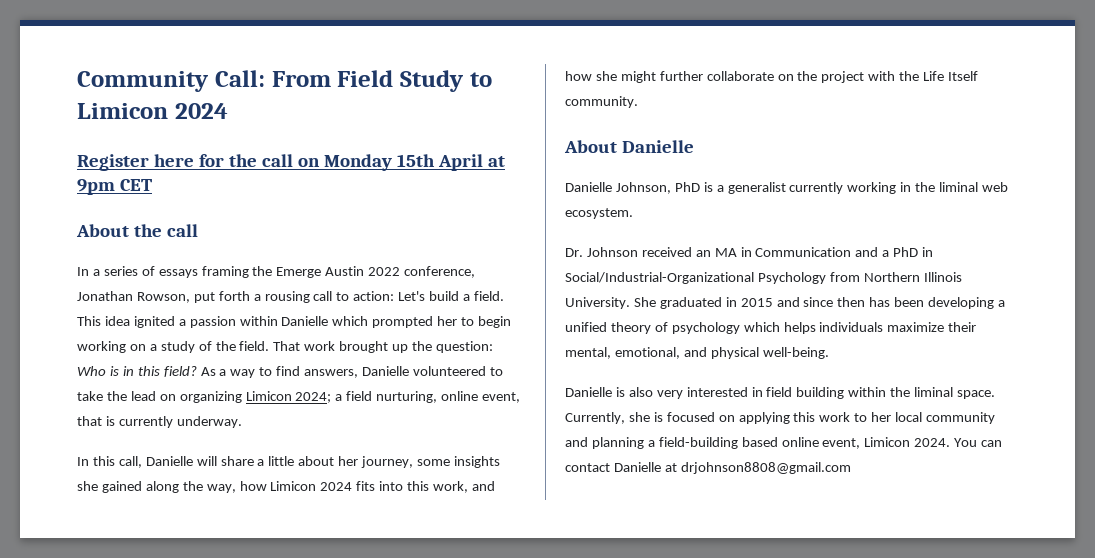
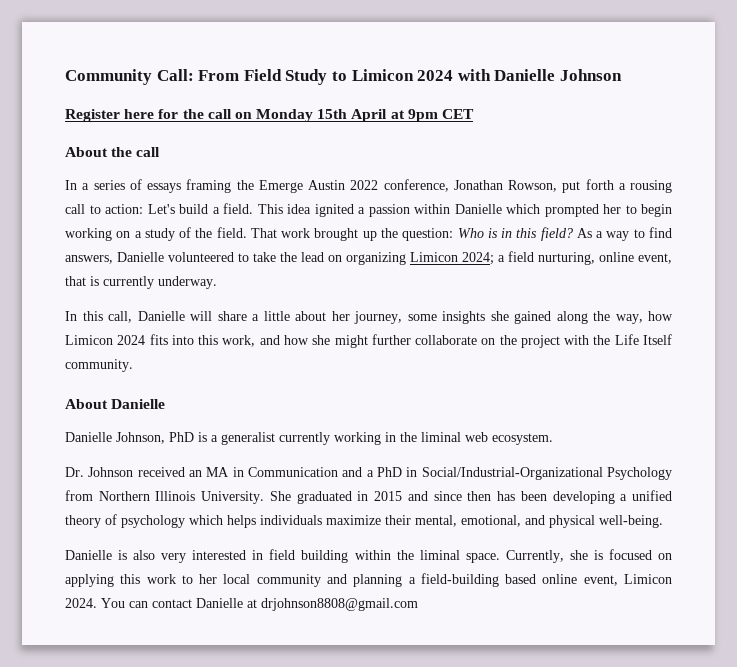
(228, 111) none -> [457,69,622,81] with Danielle Johnson

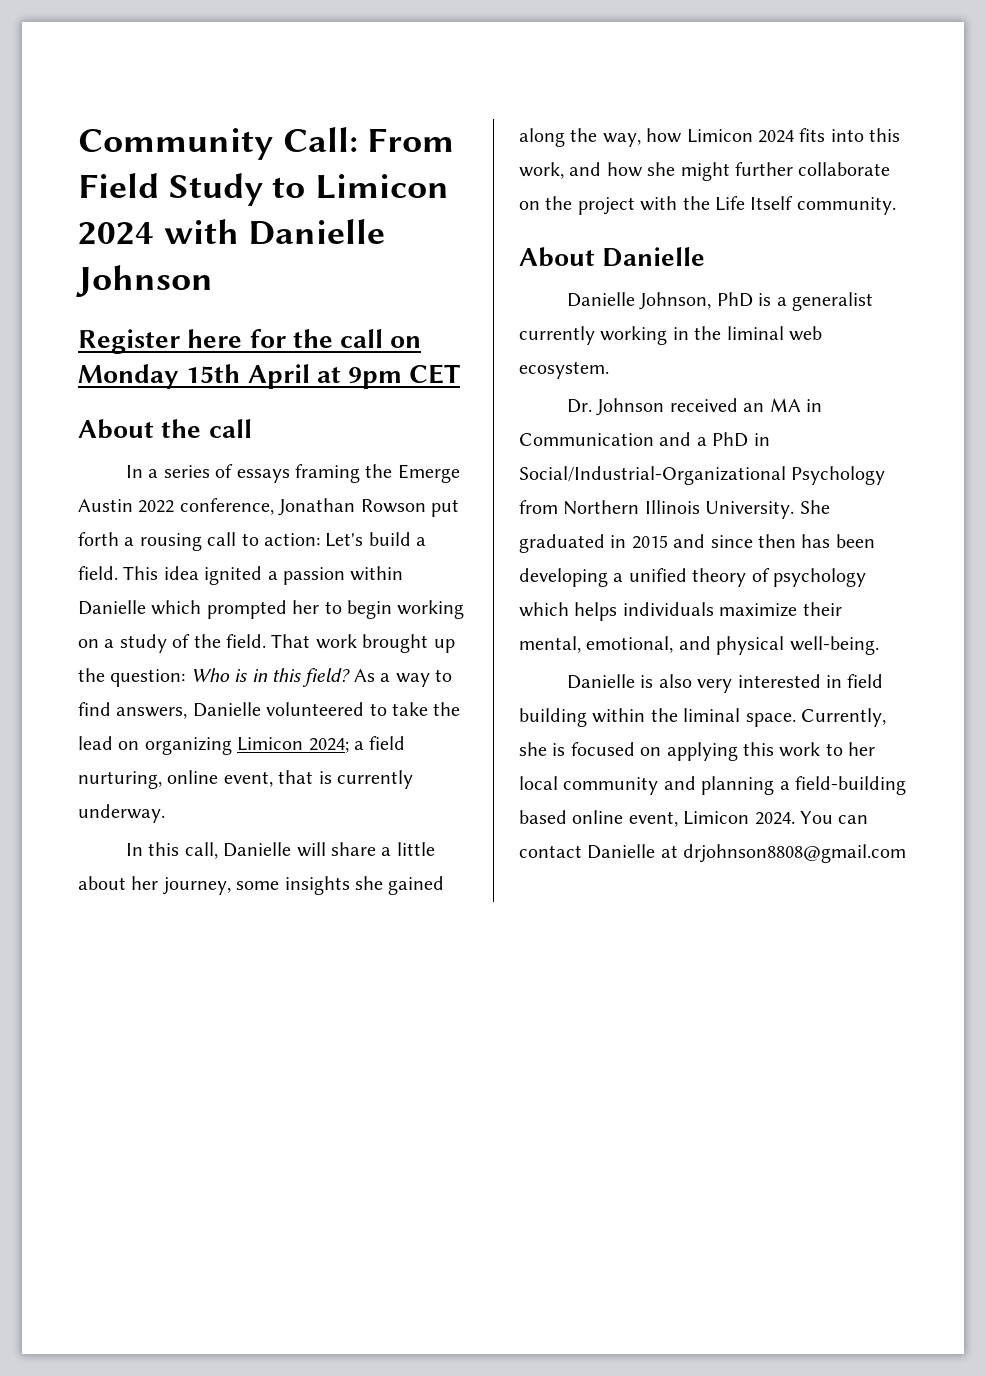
[508,180,557,192] Rowson, -> [360,499,426,513] Rowson

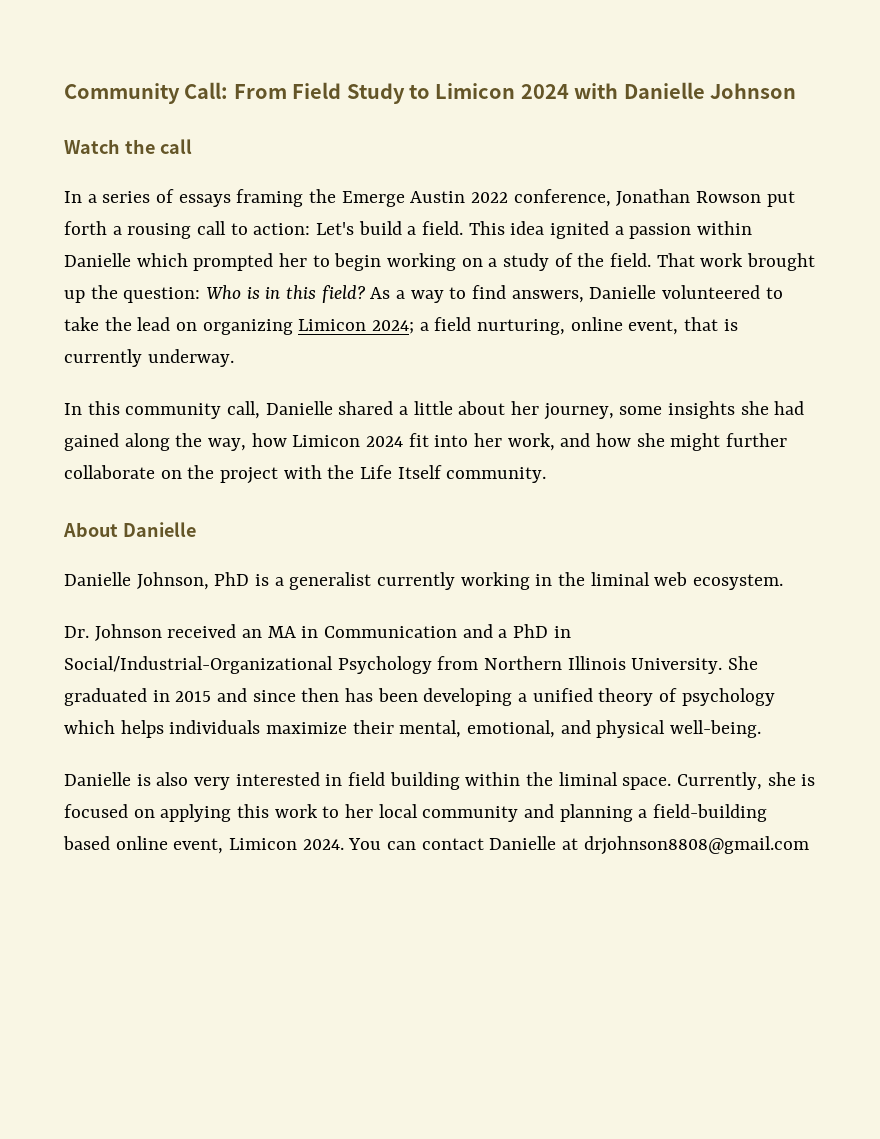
[78,329,422,354] [78,364,461,389] [78,419,154,439] Register here for the call on Monday 15th April at 9pm CET // About -> [64,139,120,154] Watch
(180, 849) none -> [125,403,222,419] community
[296,842,376,857] will share -> [338,401,394,415] shared
(383, 883) none -> [774,401,805,415] had
[799,128,901,142] fits into this -> [408,433,503,447] fit into her

